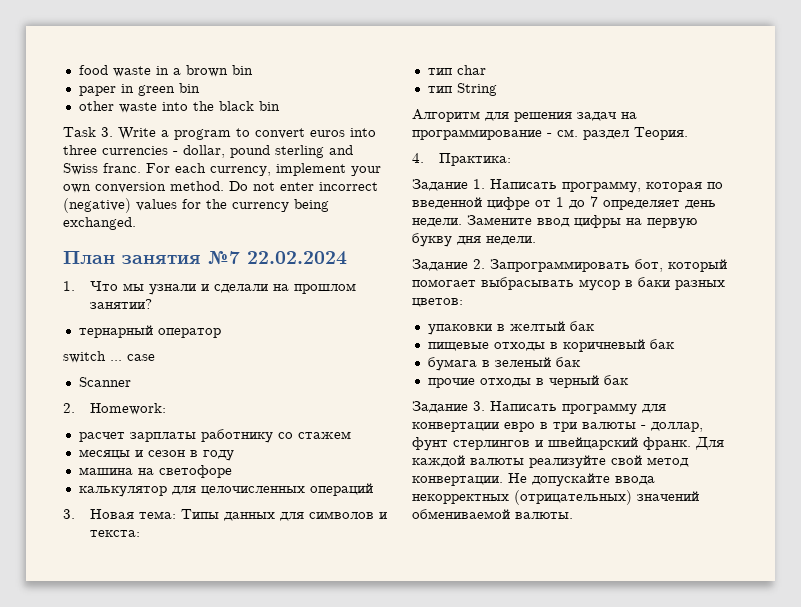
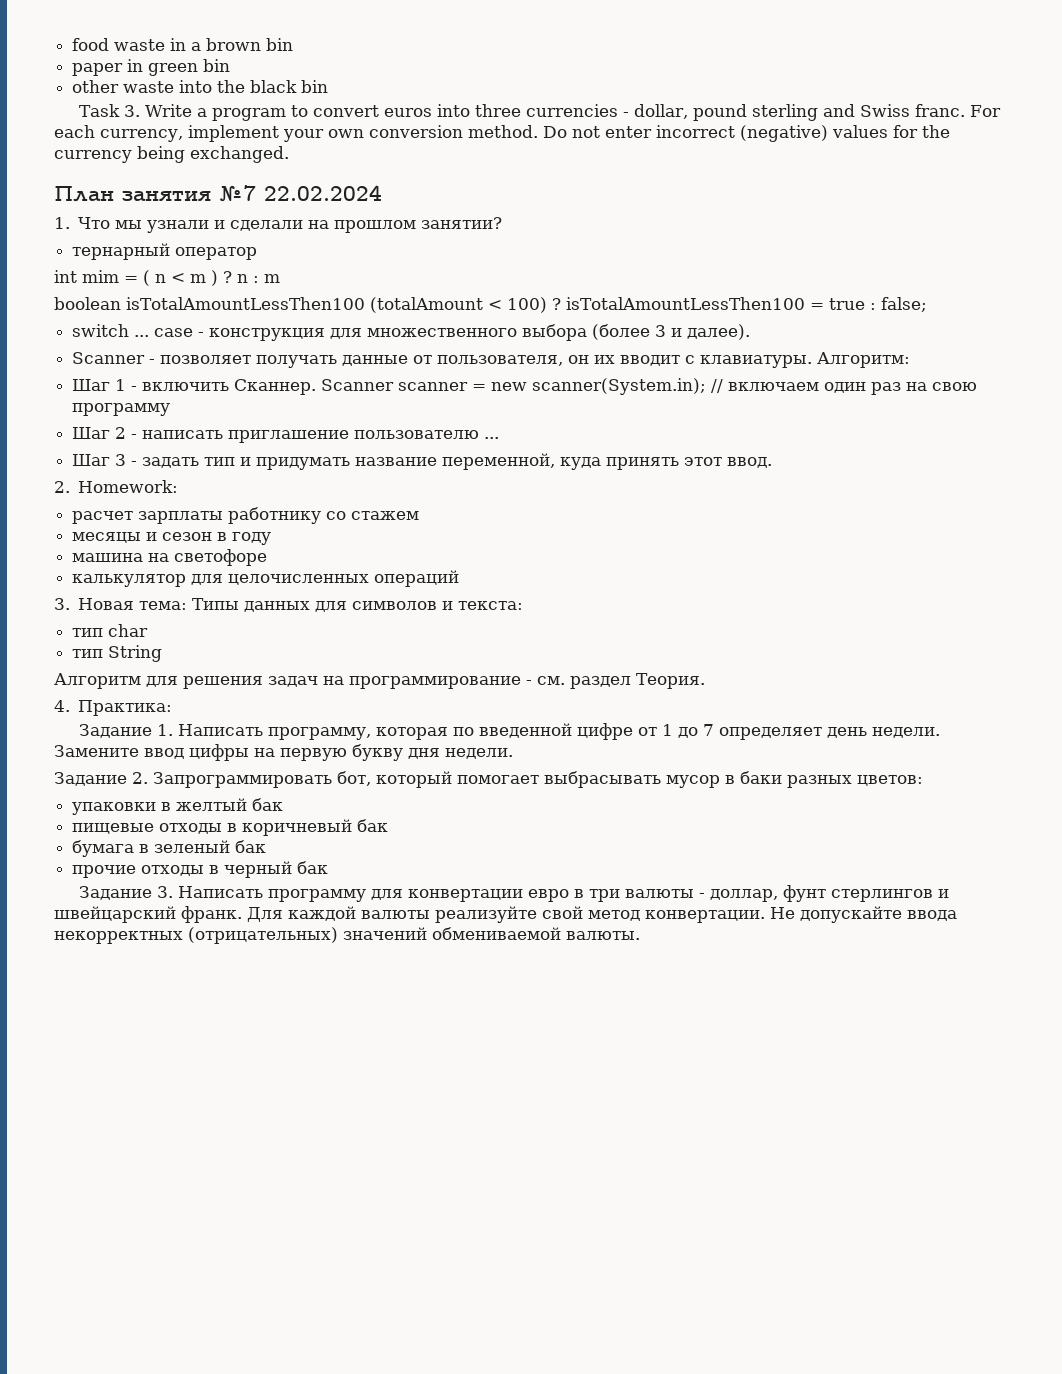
[63,351,155,363] [78,377,131,387] switch ... case // Scanner -> [54,270,280,286] [54,297,927,313] [72,324,751,341] [72,352,911,368] [72,378,978,395] [72,403,171,416] [72,427,500,443] [72,453,773,470] int mim = ( n < m ) ? n : m // boolean isTotalAmountLessThen100 (totalAmount < 100) ? isTotalAmountLessThen100 = true : false; // switch ... case - конструкция для множественного выбора (более 3 и далее). // Scanner - позволяет получать данные от пользователя, он их вводит с клавиатуры. Алгоритм: // Шаг 1 - включить Сканнер. Scanner scanner = new scanner(System.in); // включаем один раз на свою программу // Шаг 2 - написать приглашение пользователю ... // Шаг 3 - задать тип и придумать название переменной, куда принять этот ввод.

